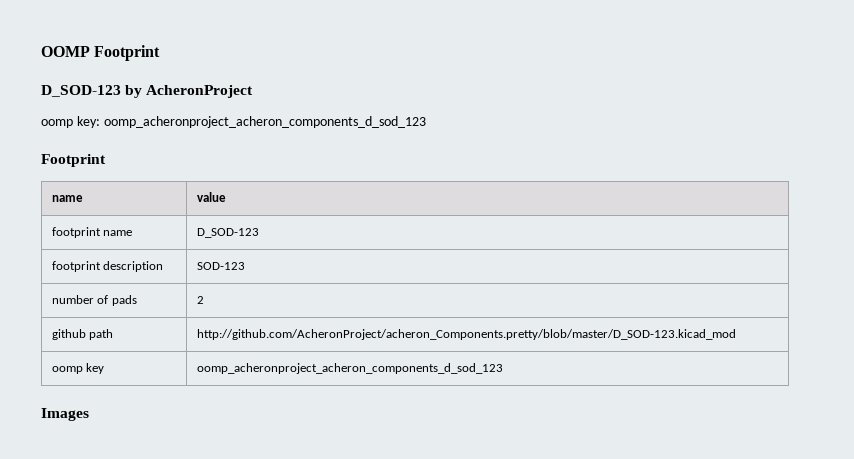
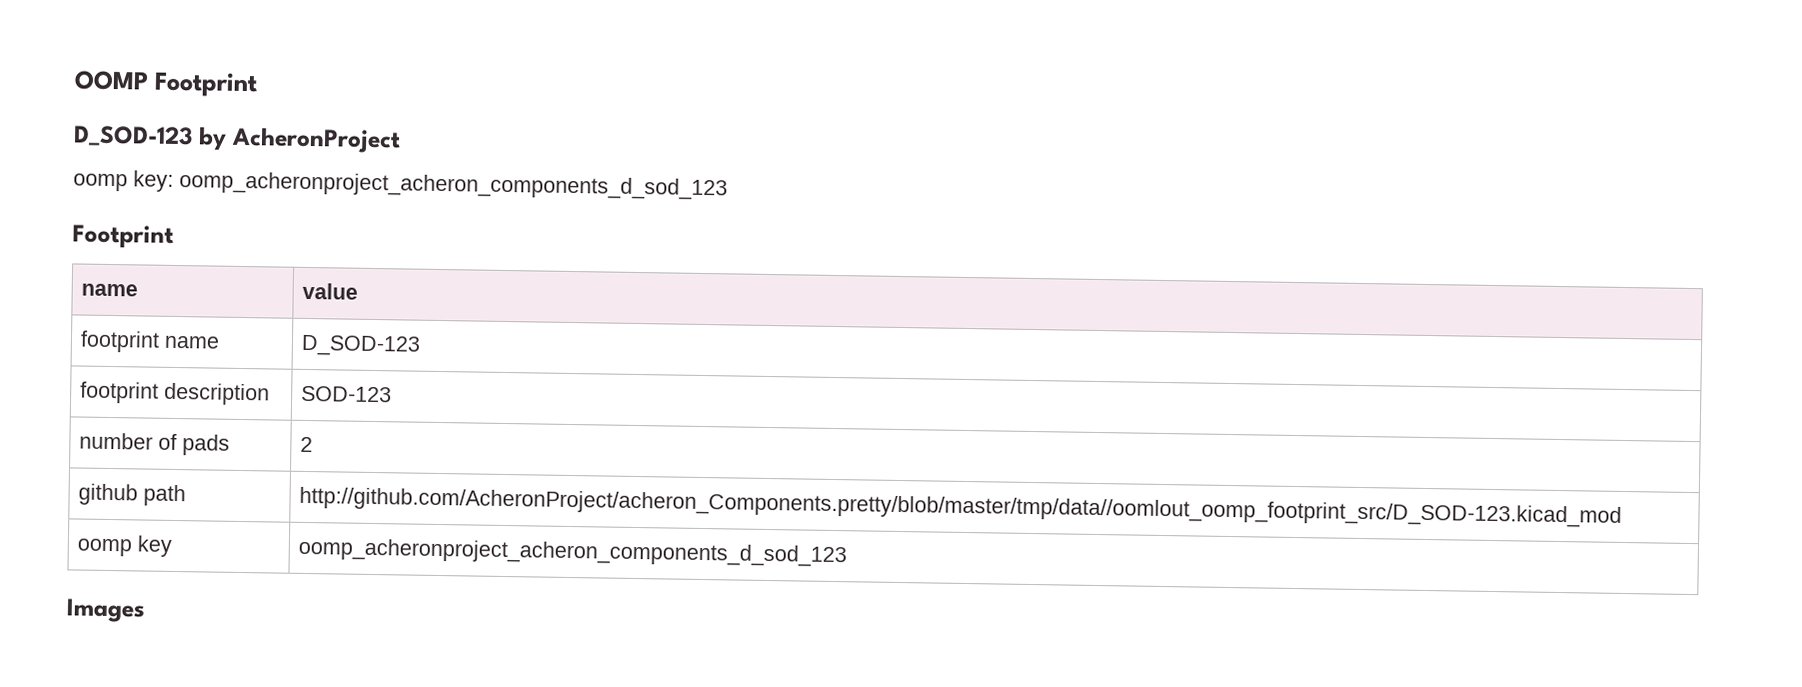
[197,329,737,340] http://github.com/AcheronProject/acheron_Components.pretty/blob/master/D_SOD-123.kicad_mod -> [299,486,1623,528] http://github.com/AcheronProject/acheron_Components.pretty/blob/master/tmp/data//oomlout_oomp_footprint_src/D_SOD-123.kicad_mod

